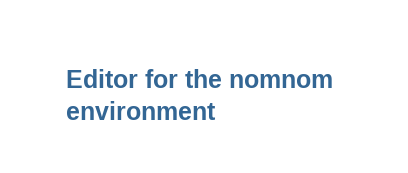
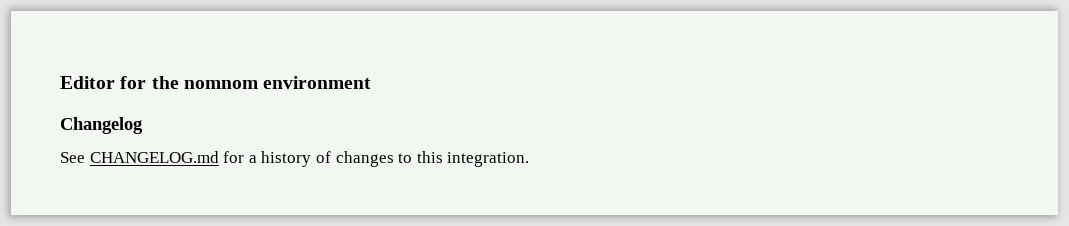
(216, 110) none -> [60,117,143,134] [60,151,530,167] // Changelog // See CHANGELOG.md for a history of changes to this integration.

